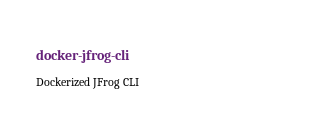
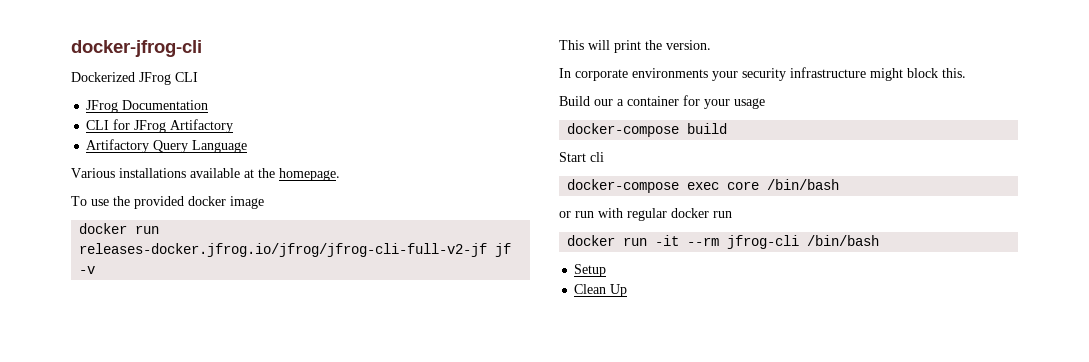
(140, 82) none -> [86,100,209,113] [86,119,234,133] [86,139,248,153] [71,168,340,181] [71,196,264,209] [79,223,160,234] [79,243,512,257] [79,266,96,274] [559,40,711,53] [559,67,966,81] [559,95,765,109] [567,123,728,137] [559,152,604,162] [567,179,840,193] [559,208,732,221] [567,235,880,249] [574,264,607,277] [574,284,628,297] // JFrog Documentation // CLI for JFrog Artifactory // Artifactory Query Language // Various installations available at the homepage. // To use the provided docker image // docker run releases-docker.jfrog.io/jfrog/jfrog-cli-full-v2-jf jf -v // This will print the version. // In corporate environments your security infrastructure might block this. // Build our a container for your usage // docker-compose build // Start cli // docker-compose exec core /bin/bash // or run with regular docker run // docker run -it --rm jfrog-cli /bin/bash // Setup // Clean Up

